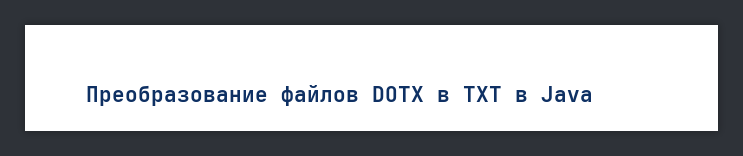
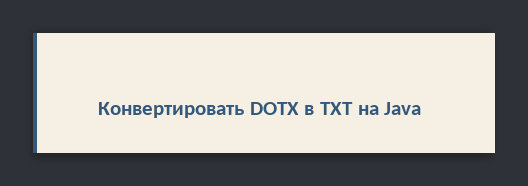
[86,85,359,106] Преобразование файлов -> [98,102,244,118] Конвертировать
[515,90,528,102] в -> [357,105,379,115] на

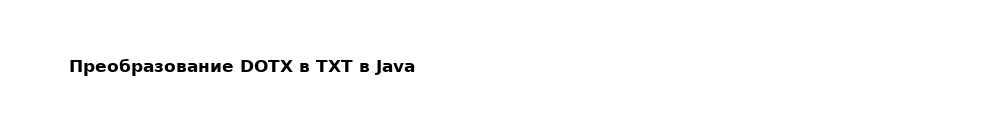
[98,102,244,118] Конвертировать -> [69,58,234,76] Преобразование
[357,105,379,115] на -> [359,63,370,72] в

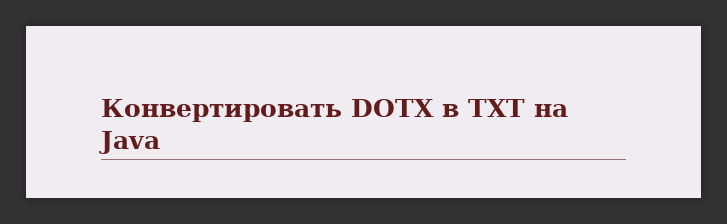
[69,58,234,76] Преобразование -> [101,99,342,122] Конвертировать
[359,63,370,72] в -> [534,104,568,117] на

